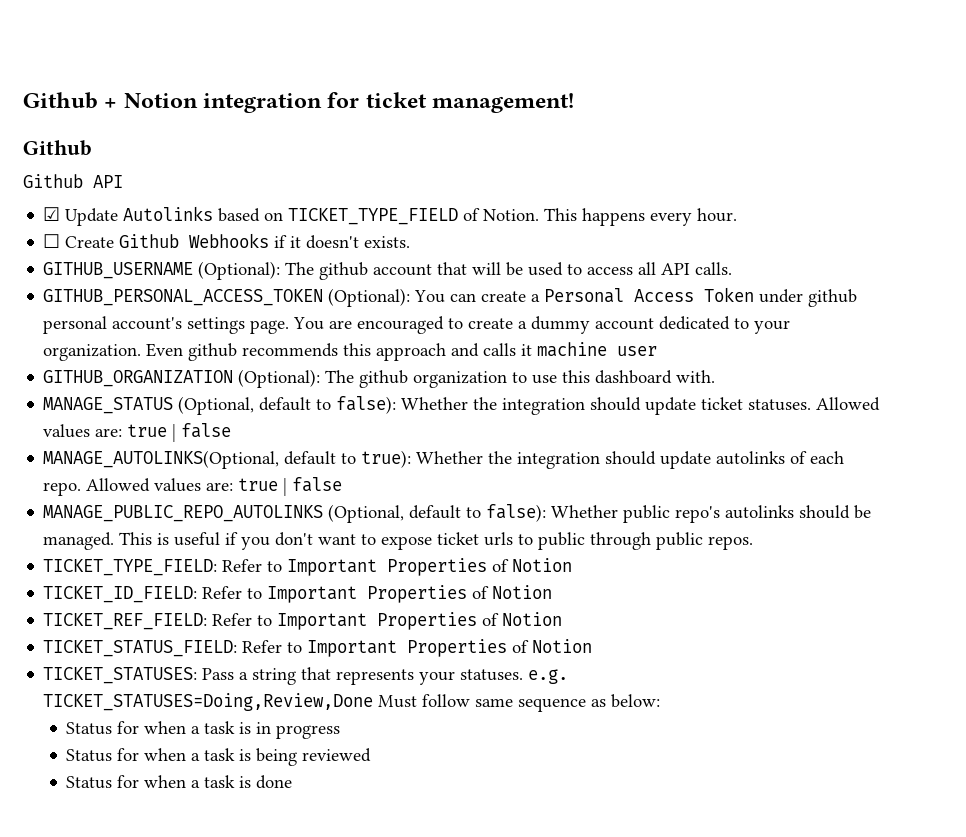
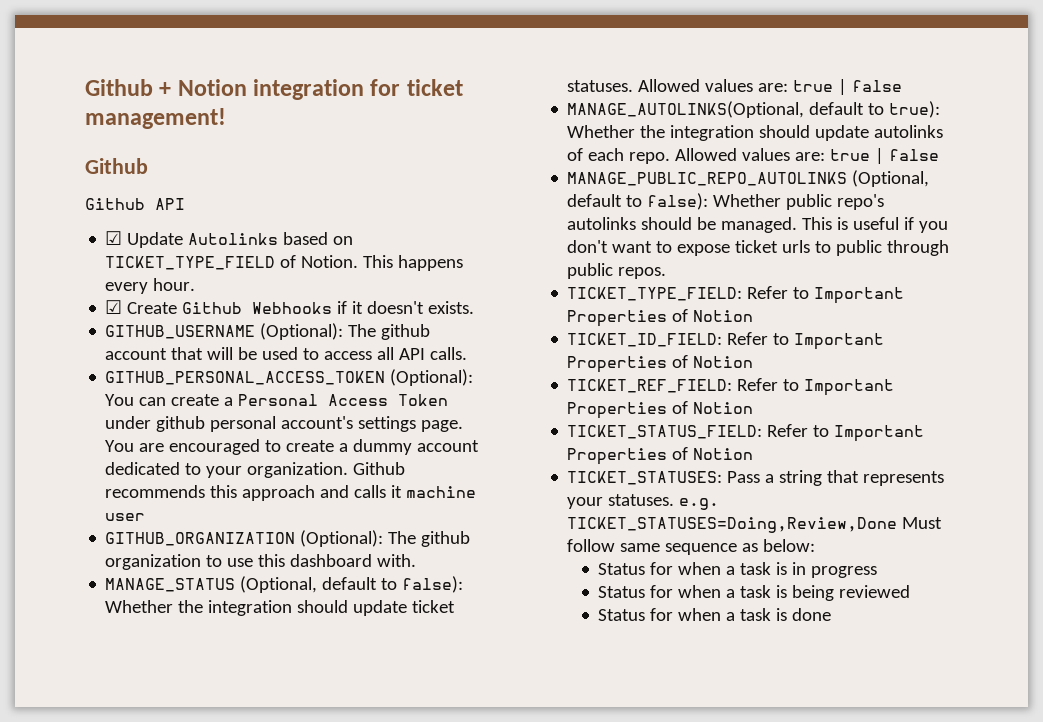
[43,234,61,248] ☐ -> [105,300,123,314] ☑
[146,343,238,361] Even github -> [353,462,406,475] Github

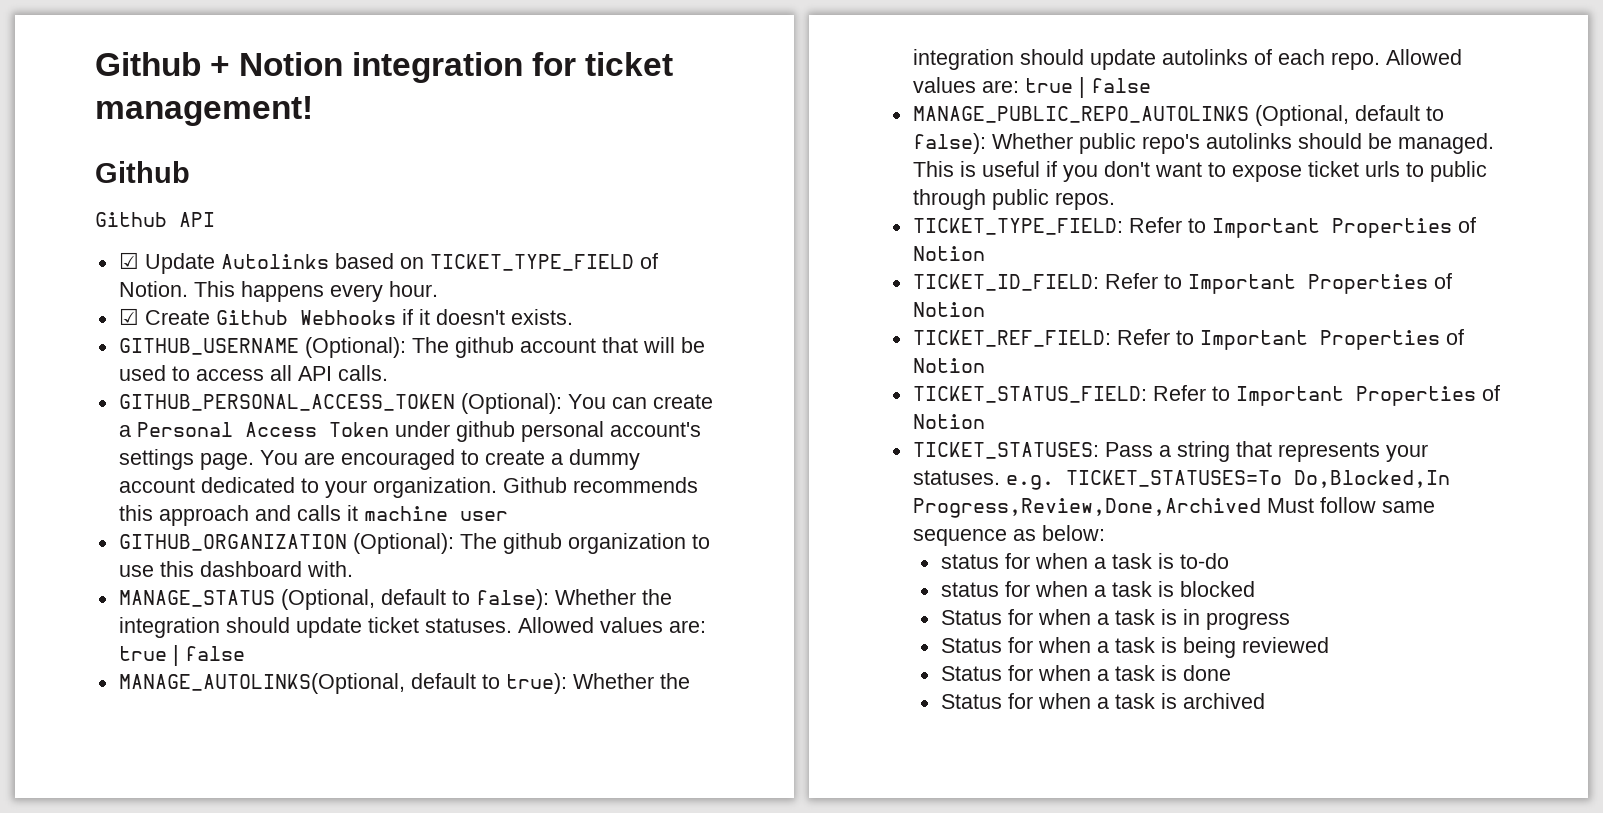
[567,517,898,533] TICKET_STATUSES=Doing,Review,Done -> [1065,470,1450,488] [912,498,1261,518] TICKET_STATUSES=To Do,Blocked,In Progress,Review,Done,Archived
(816, 545) none -> [940,553,1229,569] [940,581,1255,597] // status for when a task is to-do // status for when a task is blocked
(832, 614) none -> [940,693,1265,709] // Status for when a task is archived

